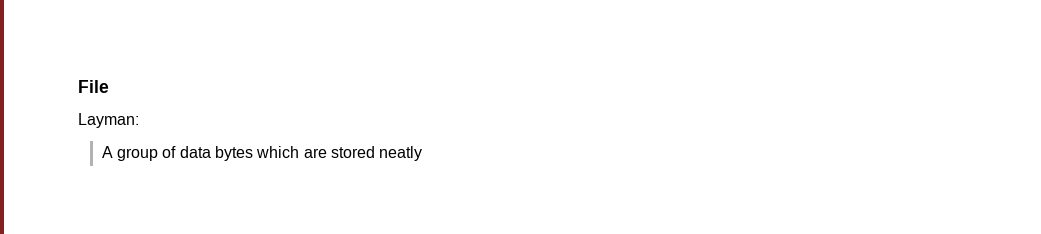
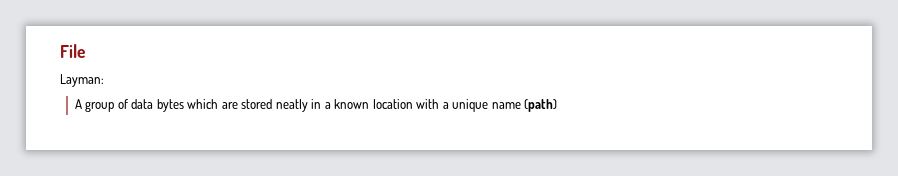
(423, 153) none -> [311,99,558,112] in a known location with a unique name (path)

